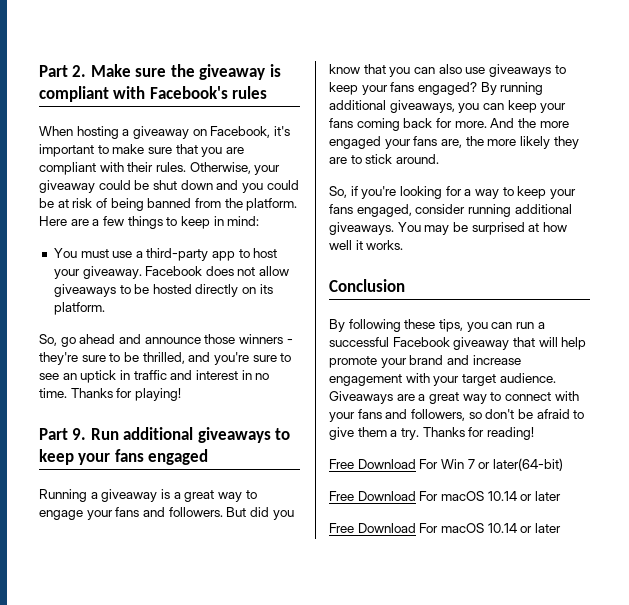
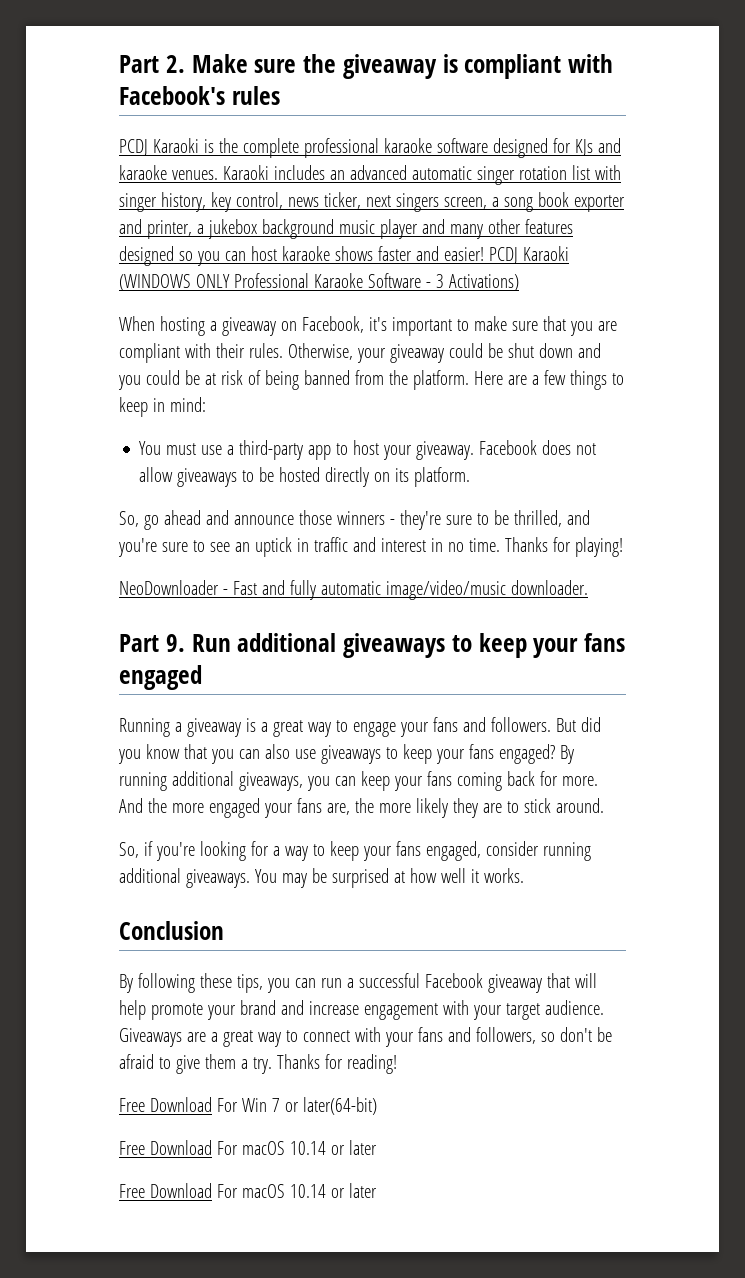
(268, 92) none -> [119,138,621,158] [119,165,621,185] [119,192,625,212] [119,219,573,239] [119,246,569,266] [119,273,519,291] // PCDJ Karaoki is the complete professional karaoke software designed for KJs and karaoke venues. Karaoki includes an advanced automatic singer rotation list with singer history, key control, news ticker, next singers screen, a song book exporter and printer, a jukebox background music player and many other features designed so you can host karaoke shows faster and easier! PCDJ Karaoki (WINDOWS ONLY Professional Karaoke Software - 3 Activations)
(181, 394) none -> [119,580,588,600] // NeoDownloader - Fast and fully automatic image/video/music downloader.

